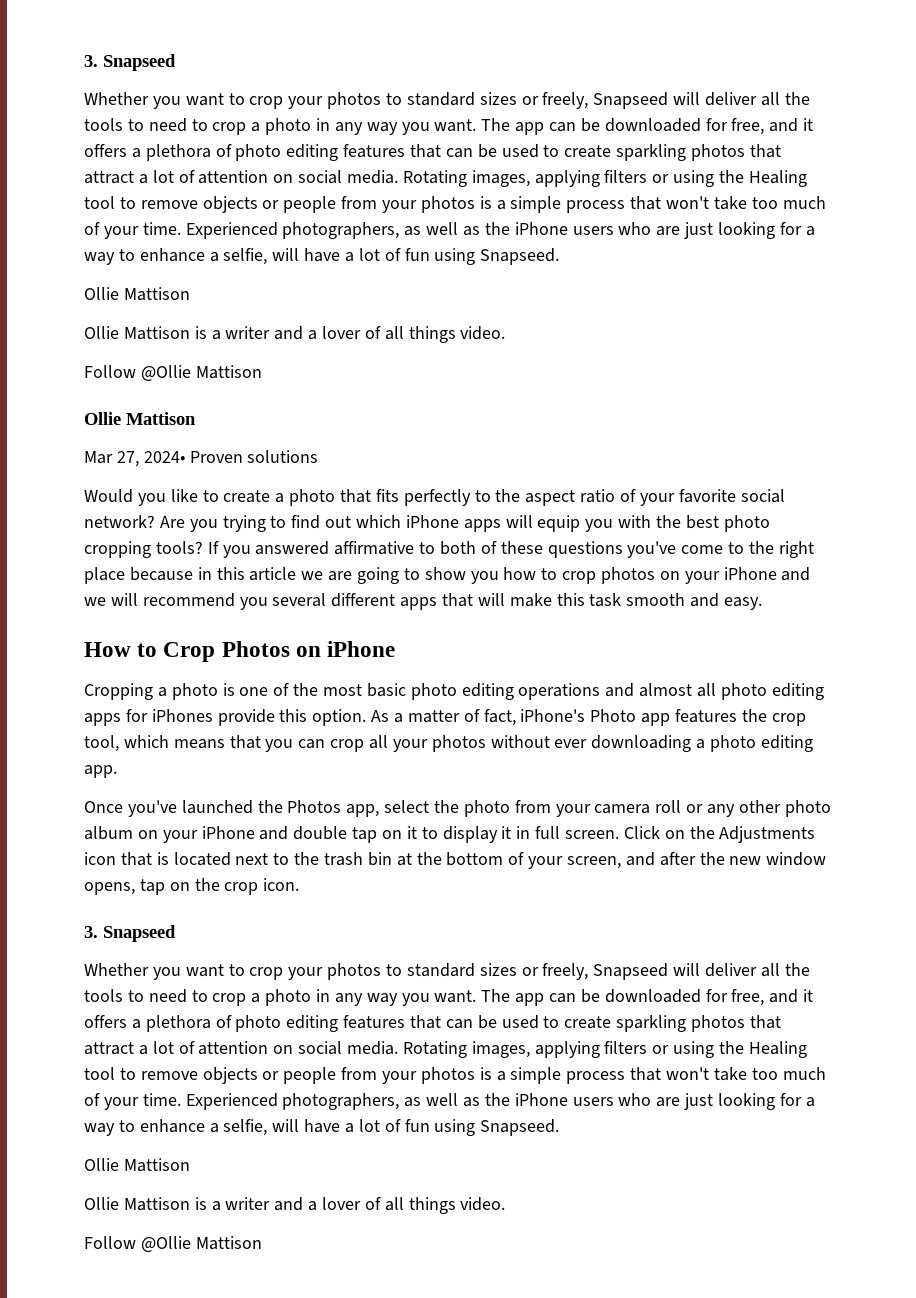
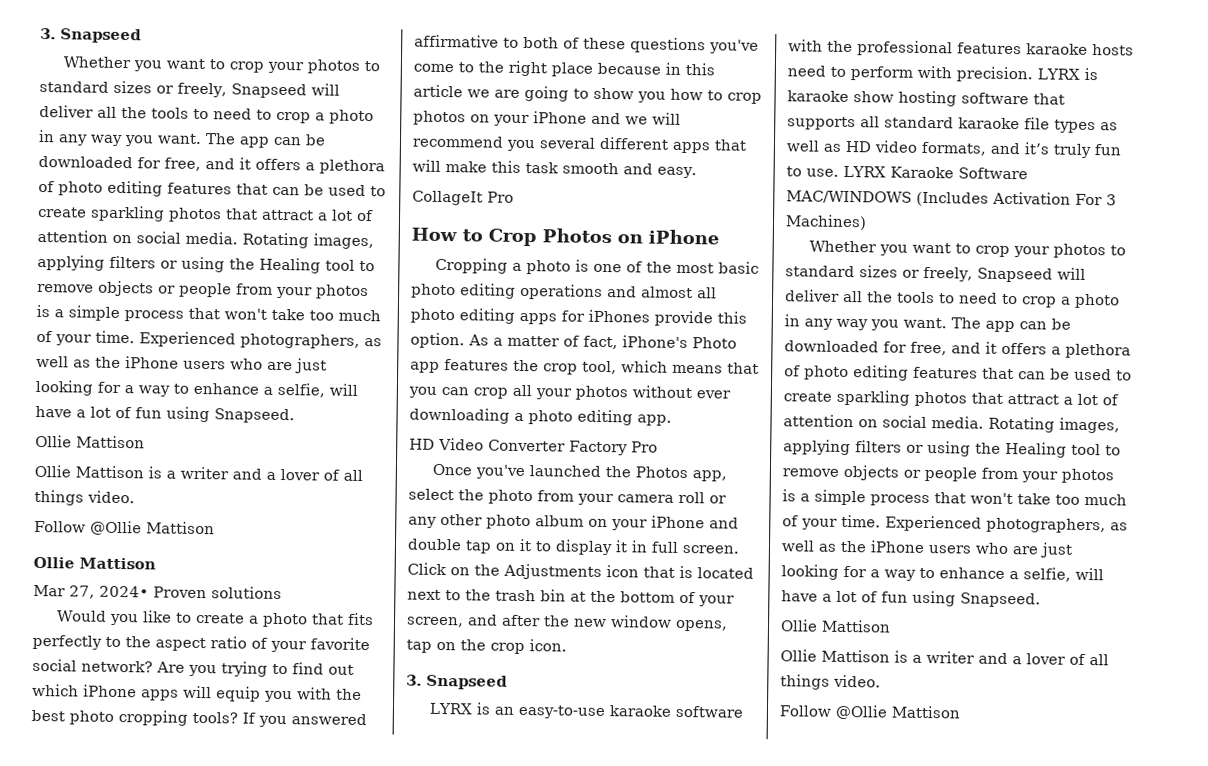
(763, 603) none -> [412,190,514,206] // CollageIt Pro
(117, 771) none -> [409,437,658,456] // HD Video Converter Factory Pro
(176, 933) none -> [428,702,743,720] [788,39,1134,57] [787,65,1098,83] [787,90,1065,107] [787,116,1118,134] [786,140,1121,159] [786,165,1028,180] [786,190,1117,207] [785,214,867,231] // LYRX is an easy-to-use karaoke software with the professional features karaoke hosts need to perform with precision. LYRX is karaoke show hosting software that supports all standard karaoke file types as well as HD video formats, and it’s truly fun to use. LYRX Karaoke Software MAC/WINDOWS (Includes Activation For 3 Machines)

